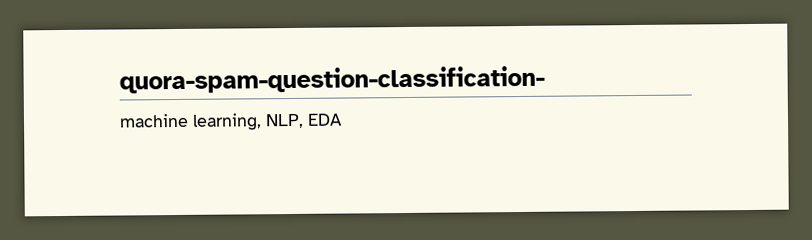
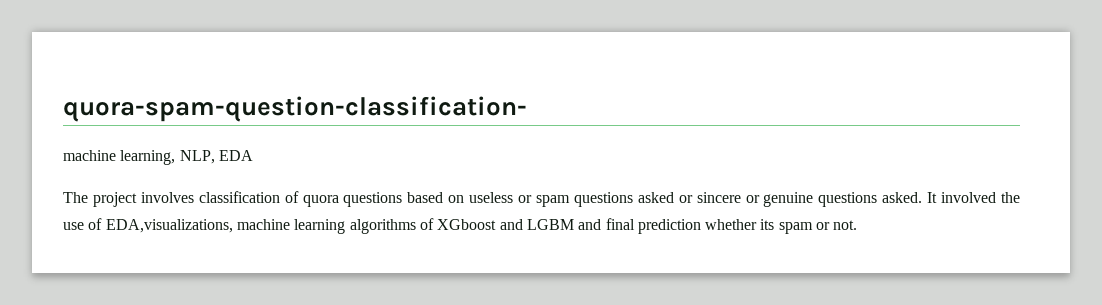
(343, 119) none -> [63,191,1020,207] [63,218,858,234] // The project involves classification of quora questions based on useless or spam questions asked or sincere or genuine questions asked. It involved the use of EDA,visualizations, machine learning algorithms of XGboost and LGBM and final prediction whether its spam or not.

